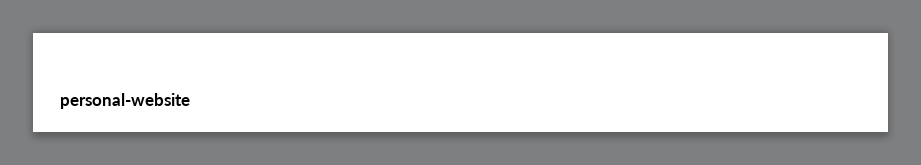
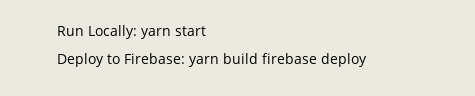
[60,93,190,109] personal-website -> [57,25,206,39] [57,53,367,67] Run Locally: yarn start // Deploy to Firebase: yarn build firebase deploy

